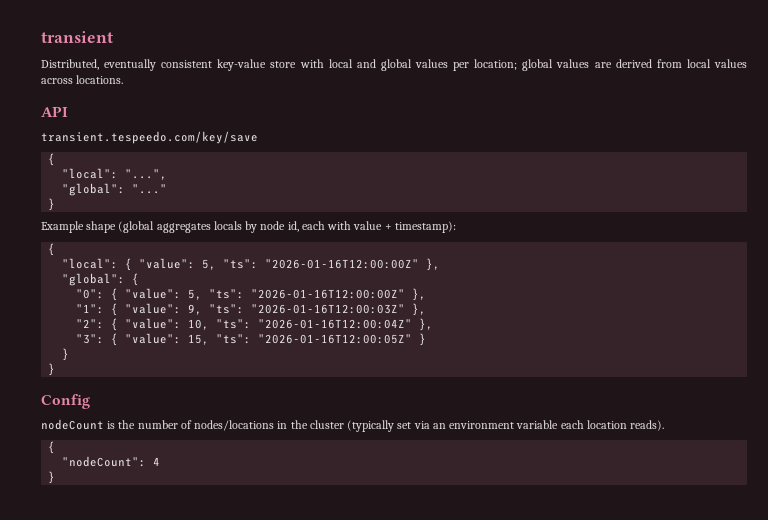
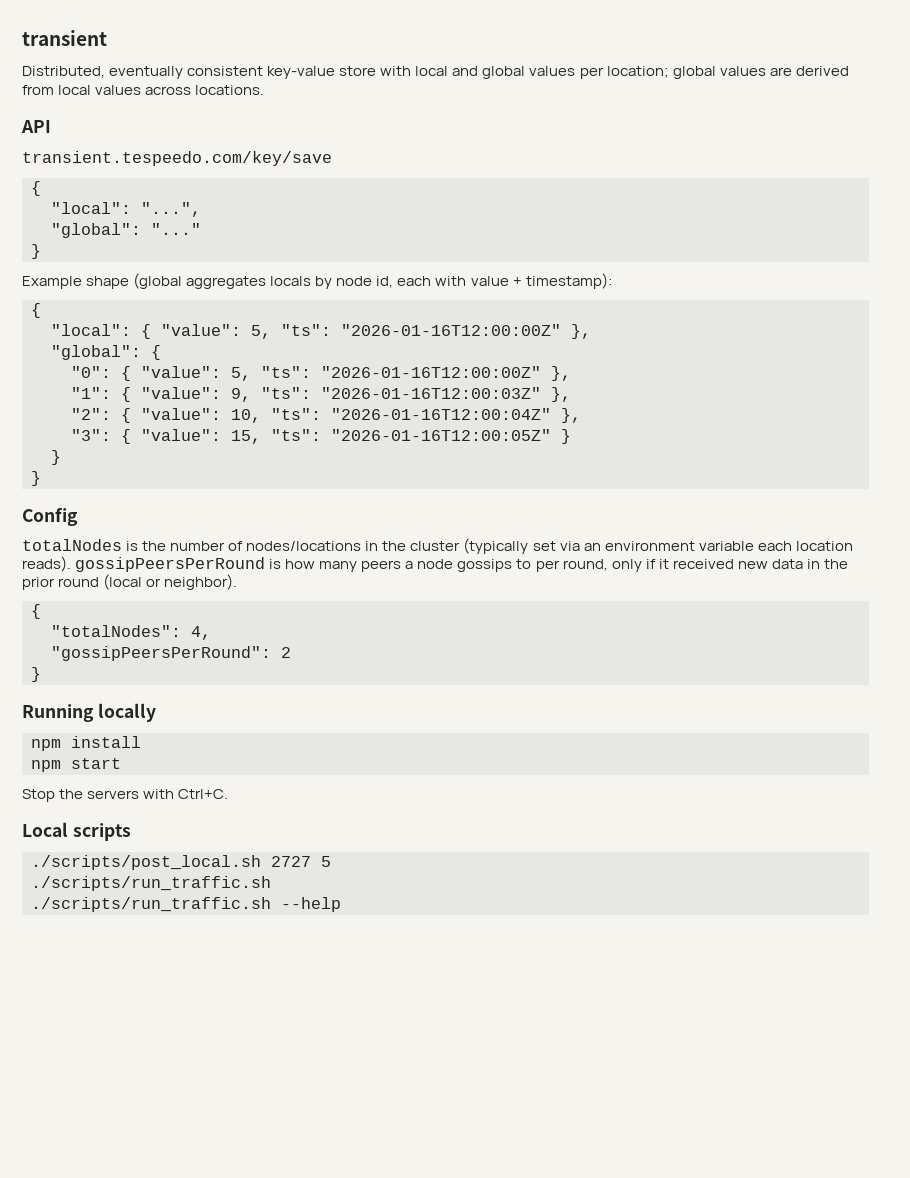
[41,419,104,430] nodeCount -> [22,539,122,551] totalNodes
[48,441,56,454] [62,456,161,467] [48,471,56,484] // { // "nodeCount": 4 // } -> [75,557,848,572] [22,574,238,590] [31,604,41,619] [51,625,211,640] [51,646,291,661] [31,667,41,682] [22,703,156,722] [31,736,141,751] [31,758,121,772] [22,789,229,802] [22,822,131,841] [31,855,331,870] [31,876,271,891] [31,897,341,912] gossipPeersPerRound is how many peers a node gossips to per round, only if it received new data in the prior round (local or neighbor). // { // "totalNodes": 4, // "gossipPeersPerRound": 2 // } // Running locally // npm install // npm start // Stop the servers with Ctrl+C. // Local scripts // ./scripts/post_local.sh 2727 5 // ./scripts/run_traffic.sh // ./scripts/run_traffic.sh --help

